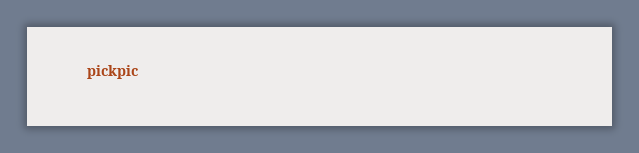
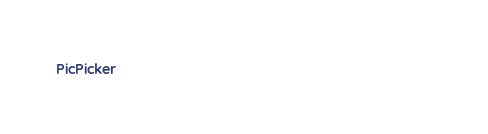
[87,65,138,79] pickpic -> [56,63,116,74] PicPicker

